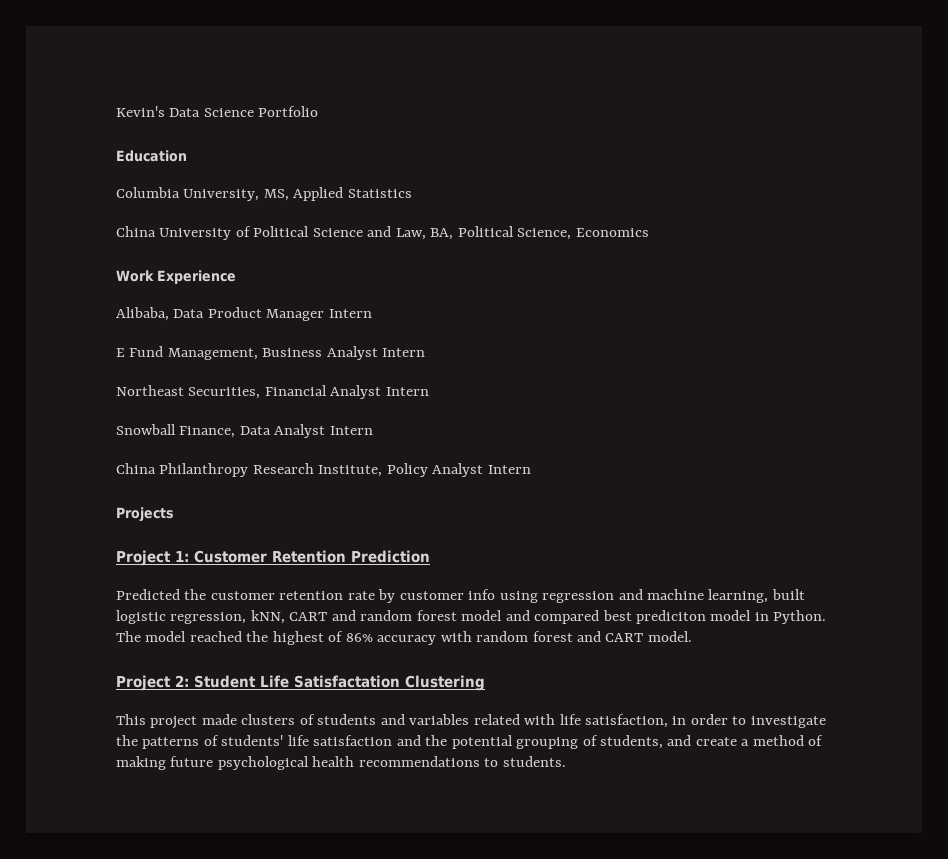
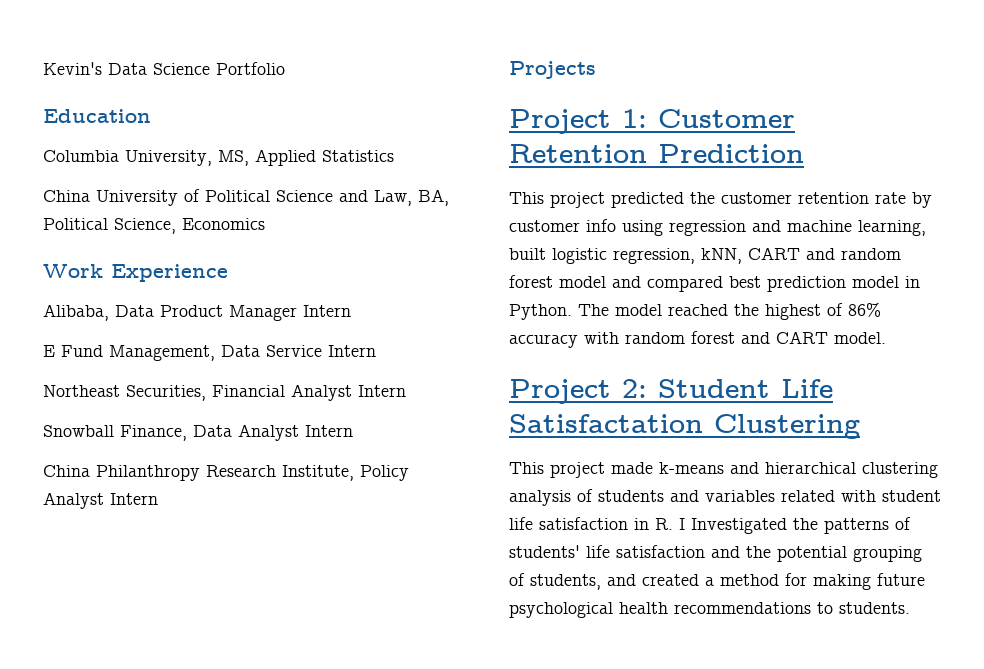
[262,346,378,360] Business Analyst -> [221,345,322,357] Data Service
[116,589,180,600] Predicted -> [509,192,684,208] This project predicted
[636,610,707,624] prediciton -> [767,276,846,292] prediction
[241,714,296,725] clusters -> [659,462,938,478] [509,490,571,506] k-means and hierarchical clustering analysis
[559,714,826,728] life satisfaction, in order to investigate -> [882,490,941,502] [509,517,787,534] student life satisfaction in R. I Investigated
[695,737,737,746] create -> [642,574,699,586] created
[808,735,824,746] of -> [785,573,807,586] for

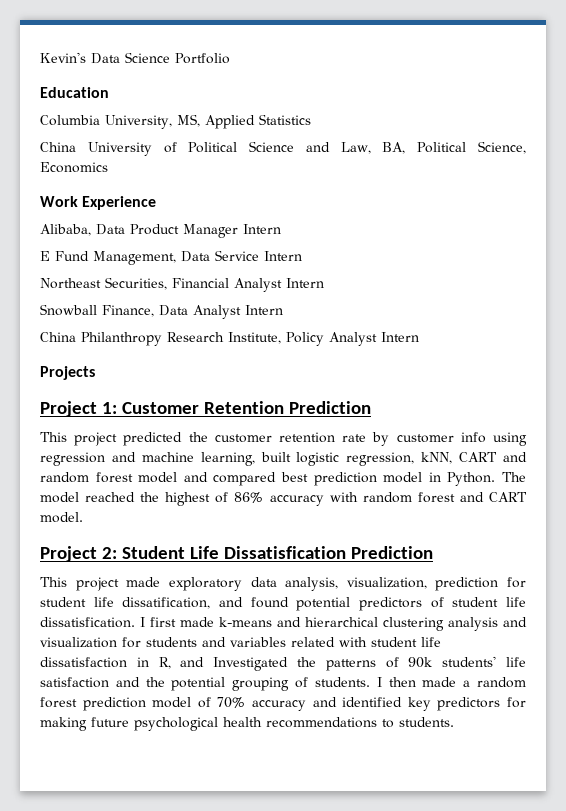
[509,414,860,439] Satisfactation Clustering -> [223,546,433,559] Dissatisfication Prediction
(653, 468) none -> [168,577,526,591] [40,597,526,611] [40,617,214,628] exploratory data analysis, visualization, prediction for student life dissatification, and found potential predictors of student life dissatisfication. I first made
[577,489,593,502] of -> [503,617,527,627] [40,637,141,648] and visualization for
[539,517,685,530] satisfaction in R. I -> [40,657,205,669] dissatisfaction in R, and
(911, 523) none -> [408,657,433,668] 90k
[530,574,779,590] students, and created a method -> [314,677,526,688] [40,697,501,711] students. I then made a random forest prediction model of 70% accuracy and identified key predictors

